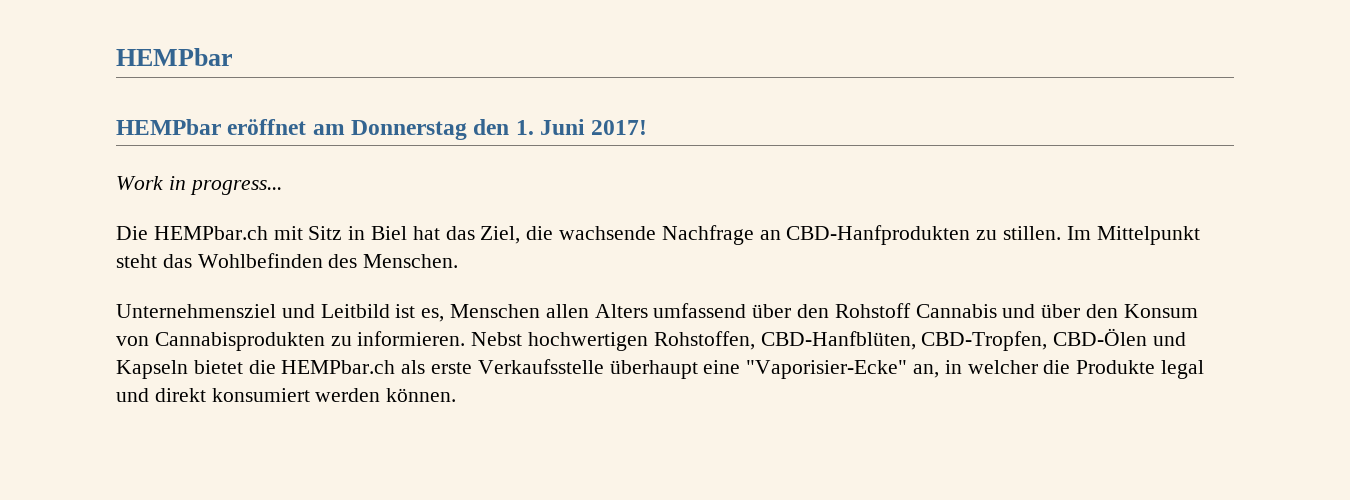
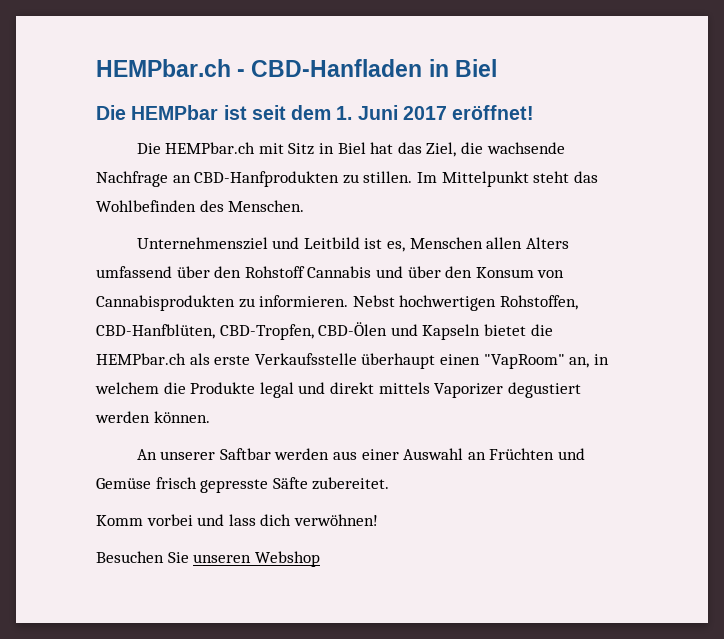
[116,48,233,66] [116,119,648,140] [116,176,282,195] HEMPbar // HEMPbar eröffnet am Donnerstag den 1. Juni 2017! // Work in progress... -> [96,59,497,77] [96,105,535,120] HEMPbar.ch - CBD-Hanfladen in Biel // Die HEMPbar ist seit dem 1. Juni 2017 eröffnet!
[703,360,908,379] eine "Vaporisier-Ecke" -> [439,354,565,369] einen "VapRoom"
[967,360,1038,374] welcher -> [95,382,159,394] welchem
[211,388,310,402] konsumiert -> [378,382,581,398] mittels Vaporizer degustiert
(457, 395) none -> [136,448,585,460] [96,477,390,493] [96,514,378,526] [96,551,320,567] // An unserer Saftbar werden aus einer Auswahl an Früchten und Gemüse frisch gepresste Säfte zubereitet. // Komm vorbei und lass dich verwöhnen! // Besuchen Sie unseren Webshop

